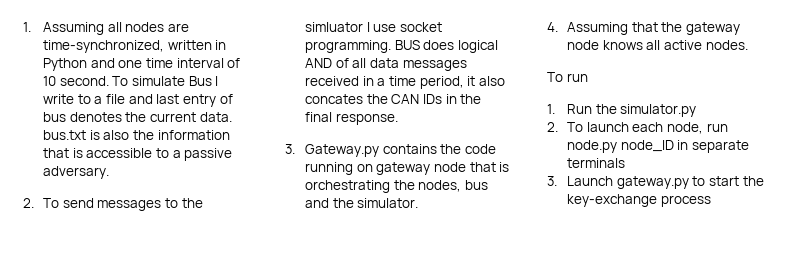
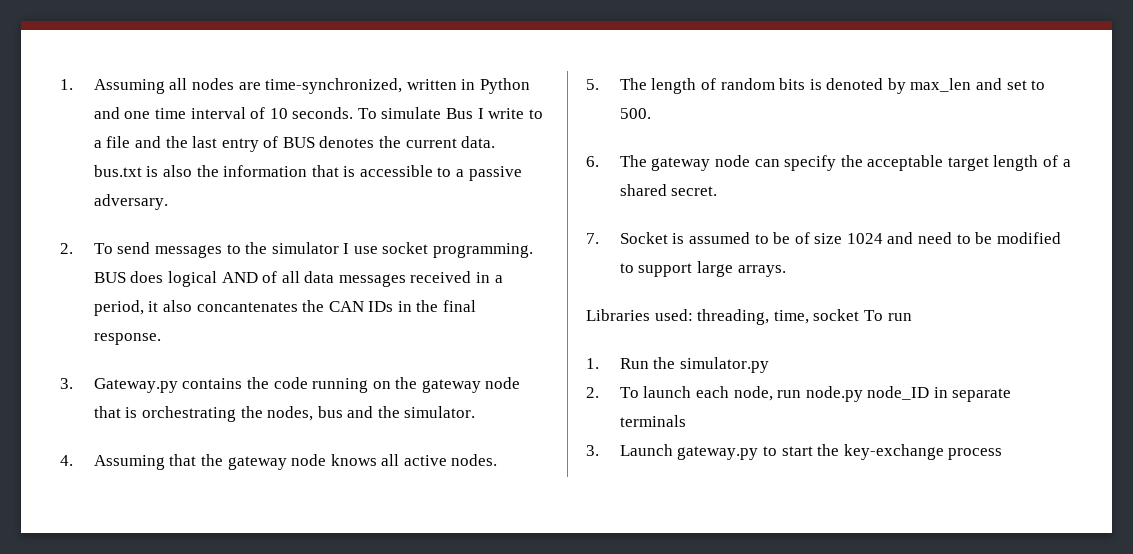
[59,76,109,86] second. -> [292,107,354,119] seconds.
(153, 99) none -> [165,136,188,148] the
[43,112,67,122] bus -> [282,137,315,148] BUS
[305,22,364,32] simluator -> [271,242,339,254] simulator
[389,76,417,86] time -> (503, 279) none
[305,94,364,104] concates -> [196,302,298,312] concantenates
(373, 168) none -> [395,377,418,389] the
(748, 45) none -> [586,78,1046,94] [619,108,651,119] [586,155,1071,171] [619,184,718,196] [586,232,1061,244] [619,261,786,277] [586,309,860,325] 5. The length of random bits is denoted by max_len and set to 500. // 6. The gateway node can specify the acceptable target length of a shared secret. // 7. Socket is assumed to be of size 1024 and need to be modified to support large arrays. // Libraries used: threading, time, socket

